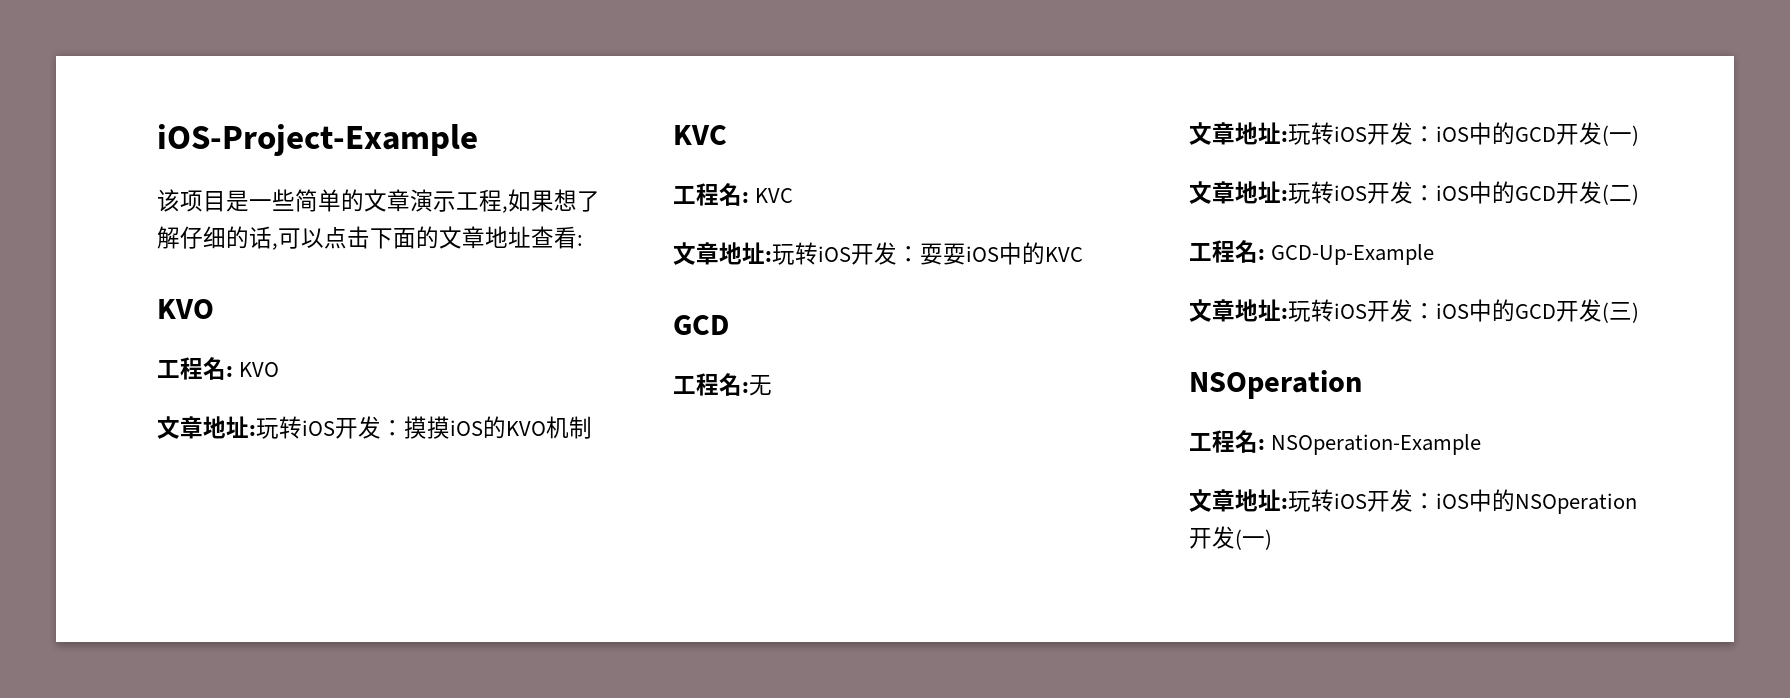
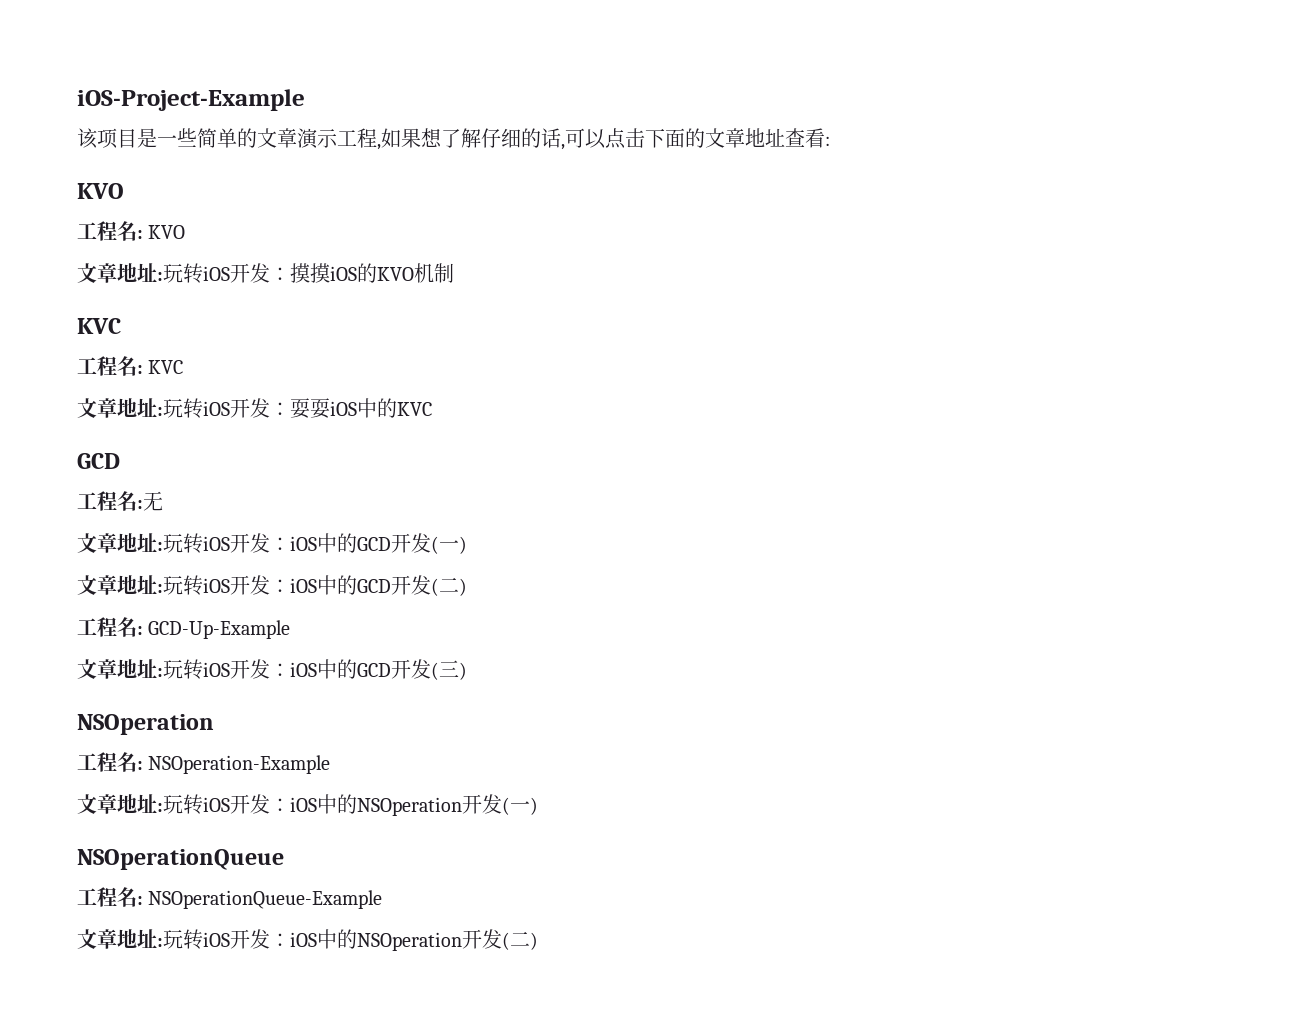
(1272, 539) none -> [77,849,284,870] [77,887,383,909] [77,929,538,951] // NSOperationQueue // 工程名: NSOperationQueue-Example // 文章地址:玩转iOS开发：iOS中的NSOperation开发(二)

